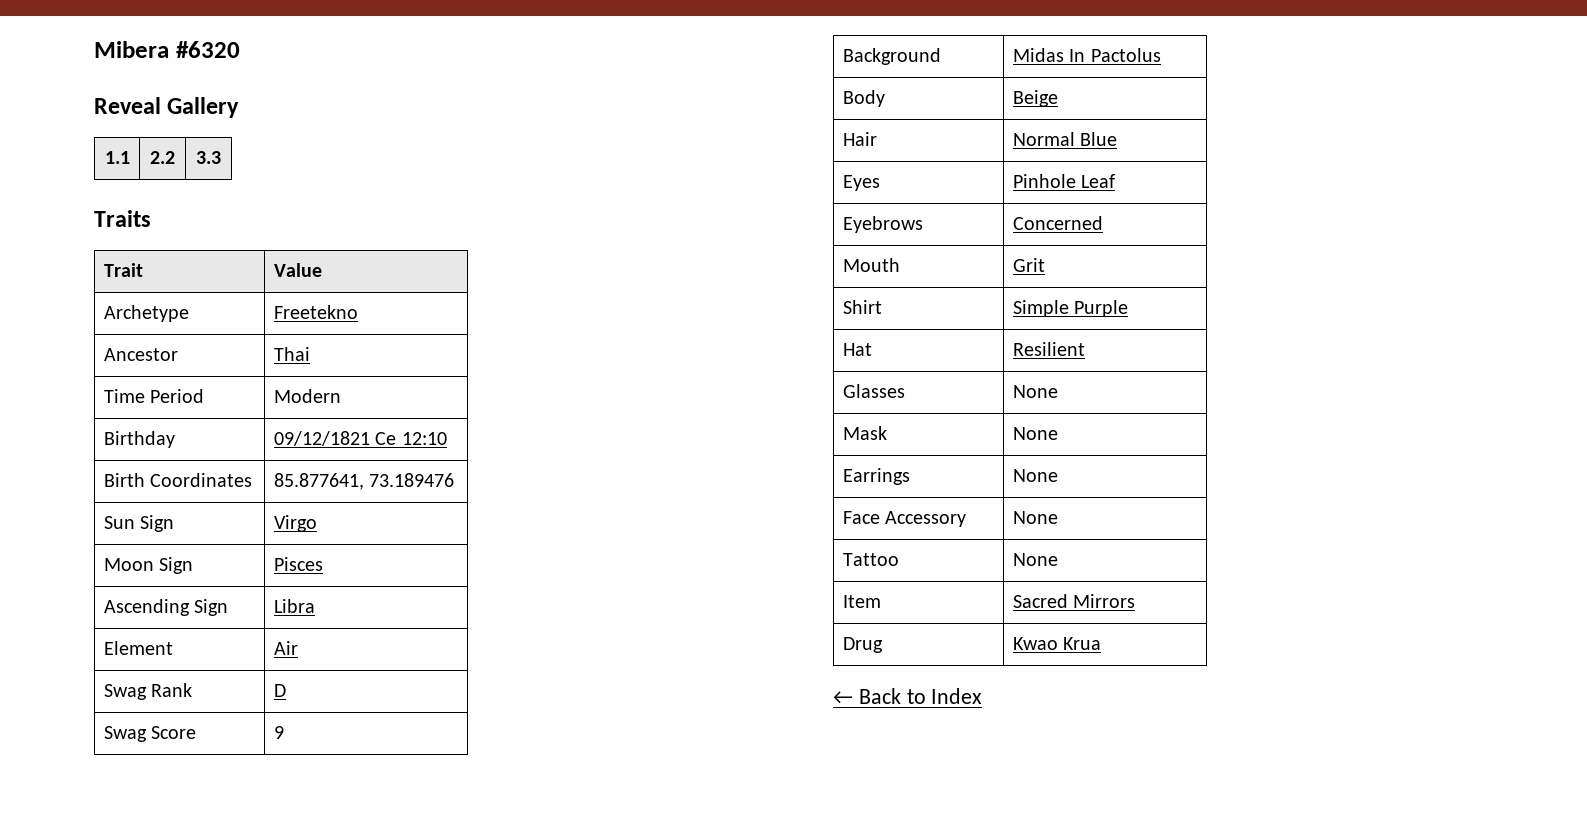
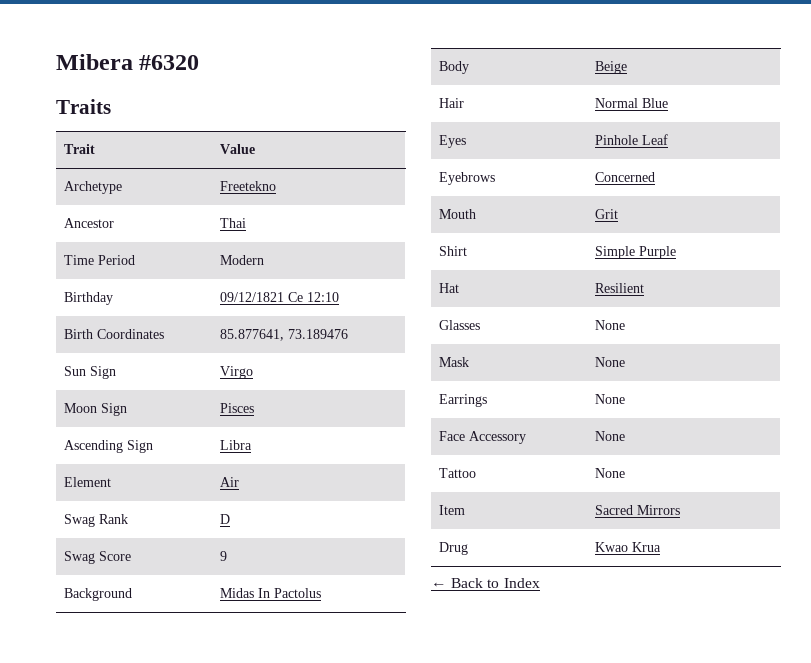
[94,97,240,118] [104,151,130,164] [150,151,175,164] [196,151,221,164] // Reveal Gallery // 1.1 | 2.2 | 3.3 -> (200, 62) none

